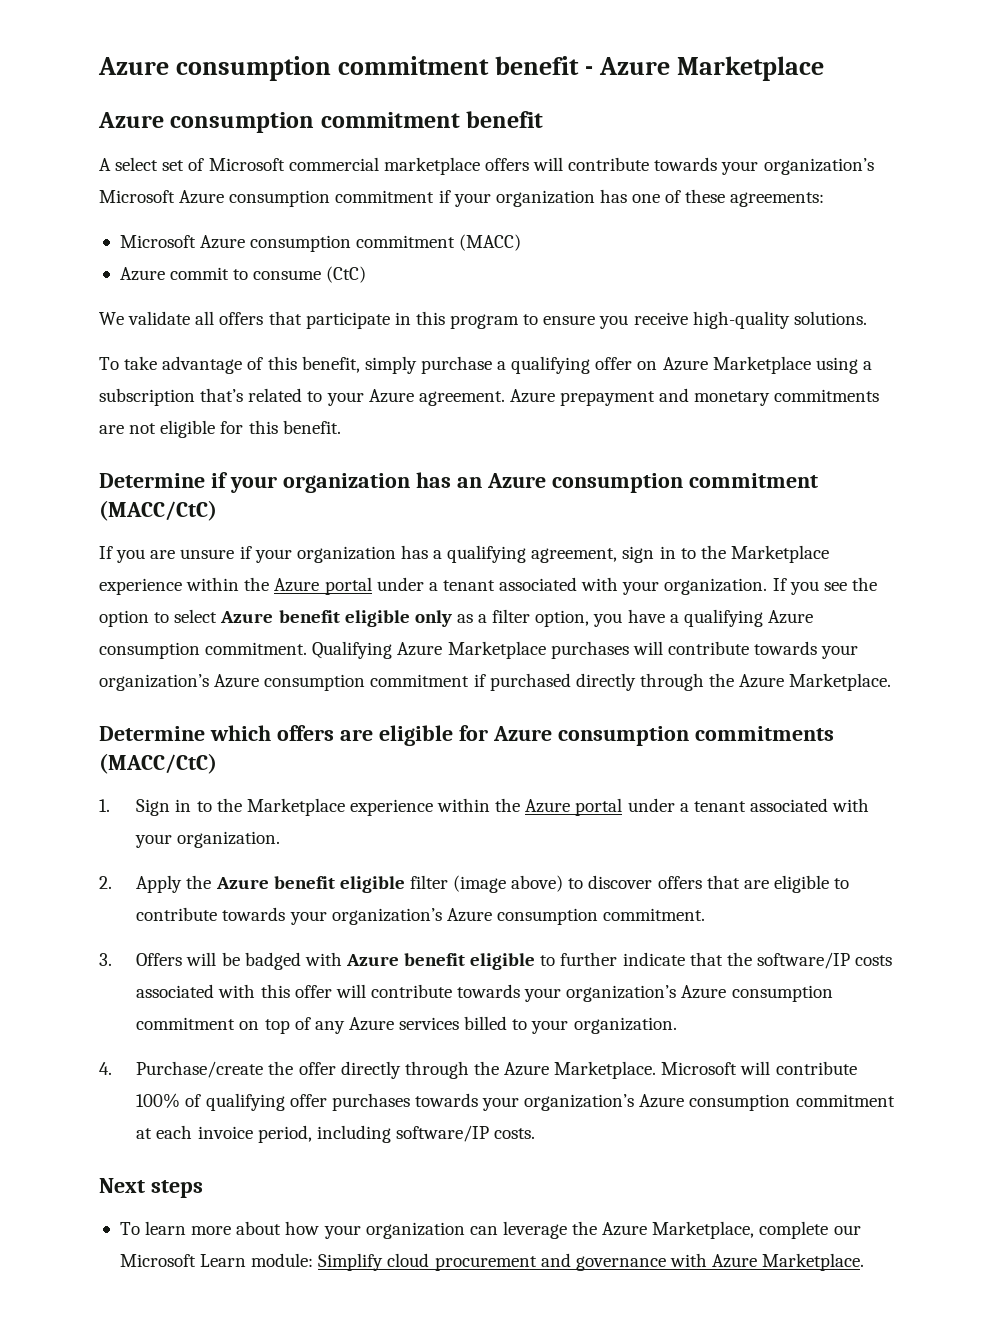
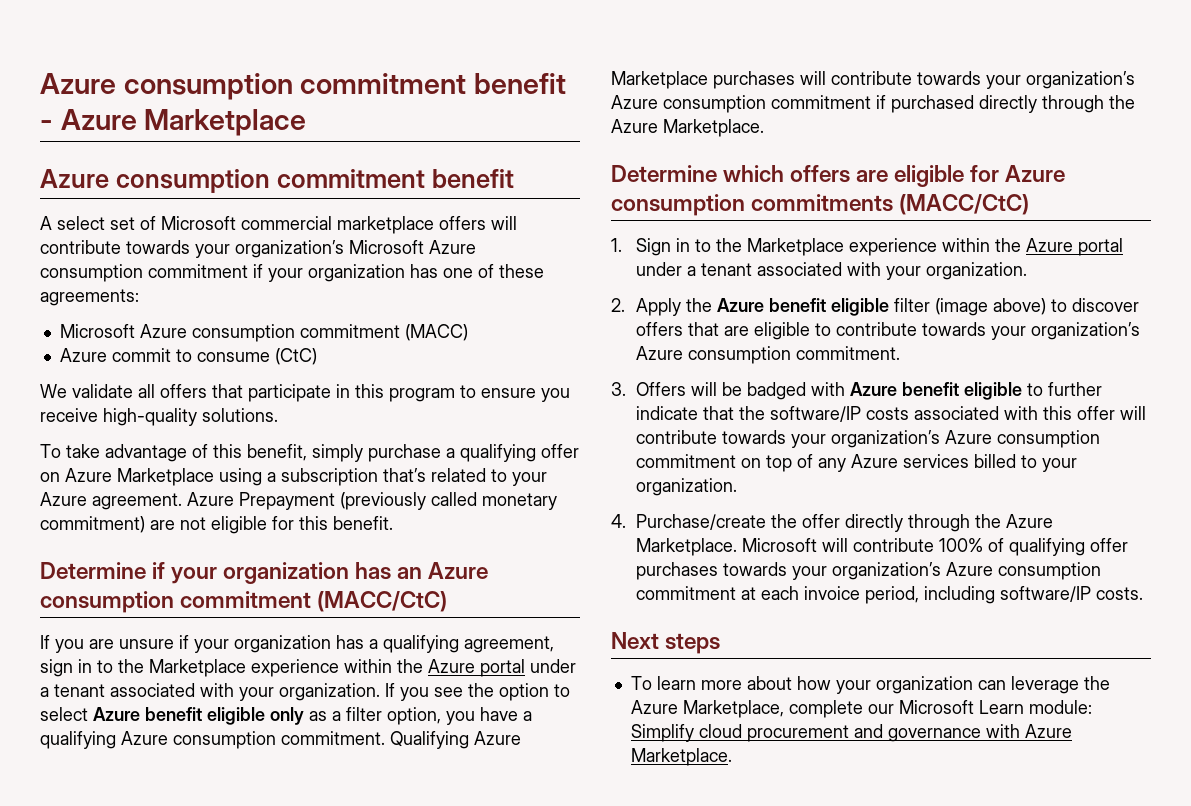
[560,388,880,406] prepayment and monetary commitments -> [239,492,557,510] [40,516,145,533] Prepayment (previously called monetary commitment)

